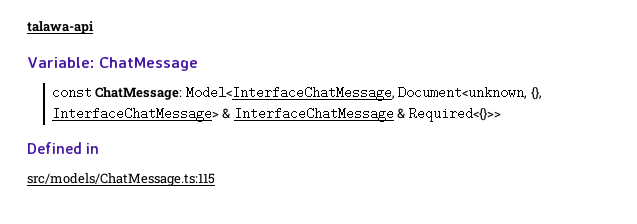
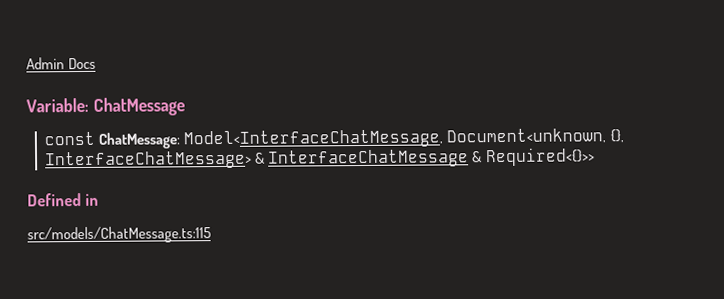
[27,21,93,34] talawa-api -> [26,57,97,70] Admin Docs

